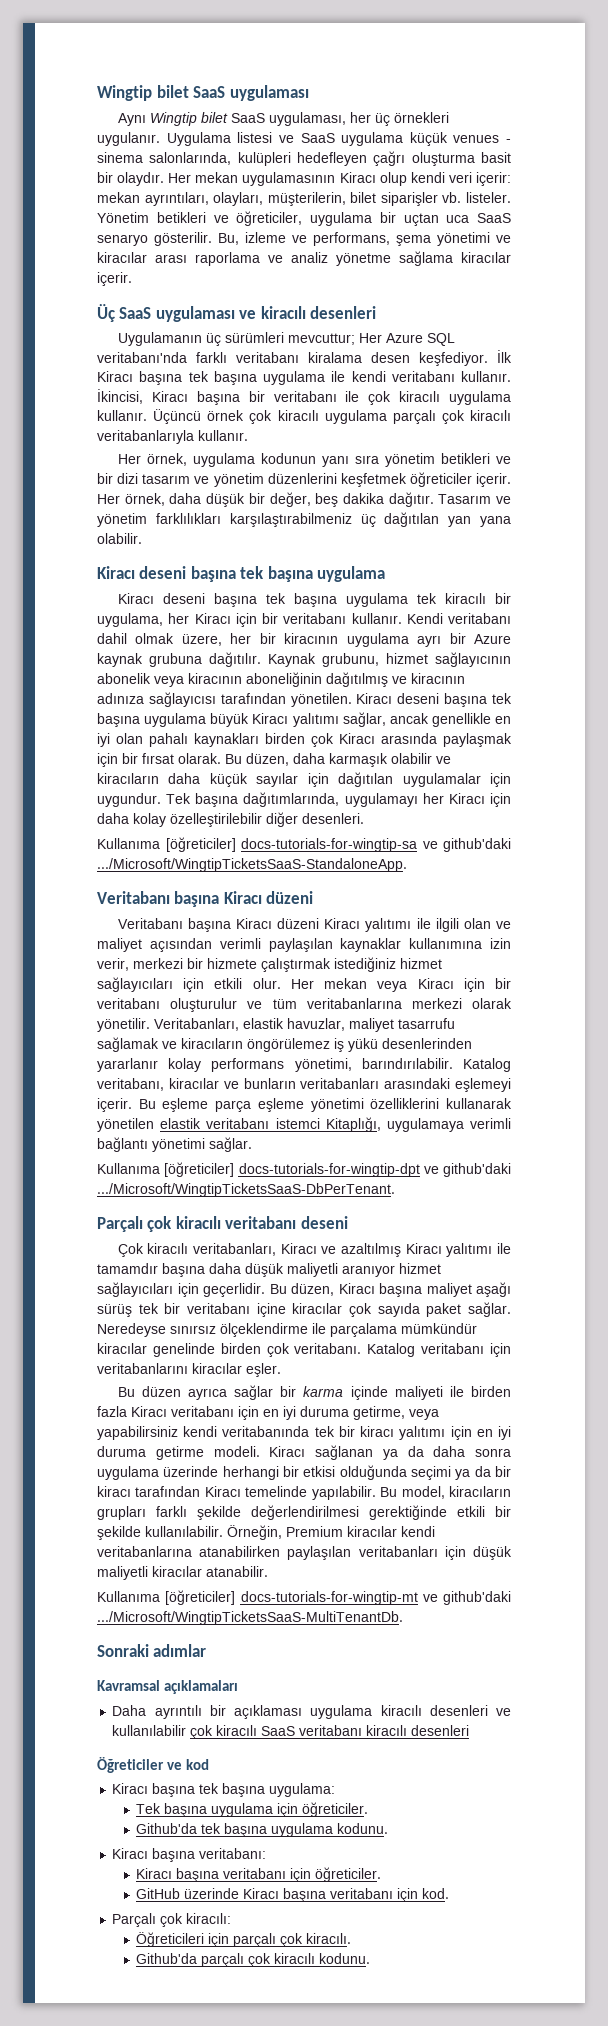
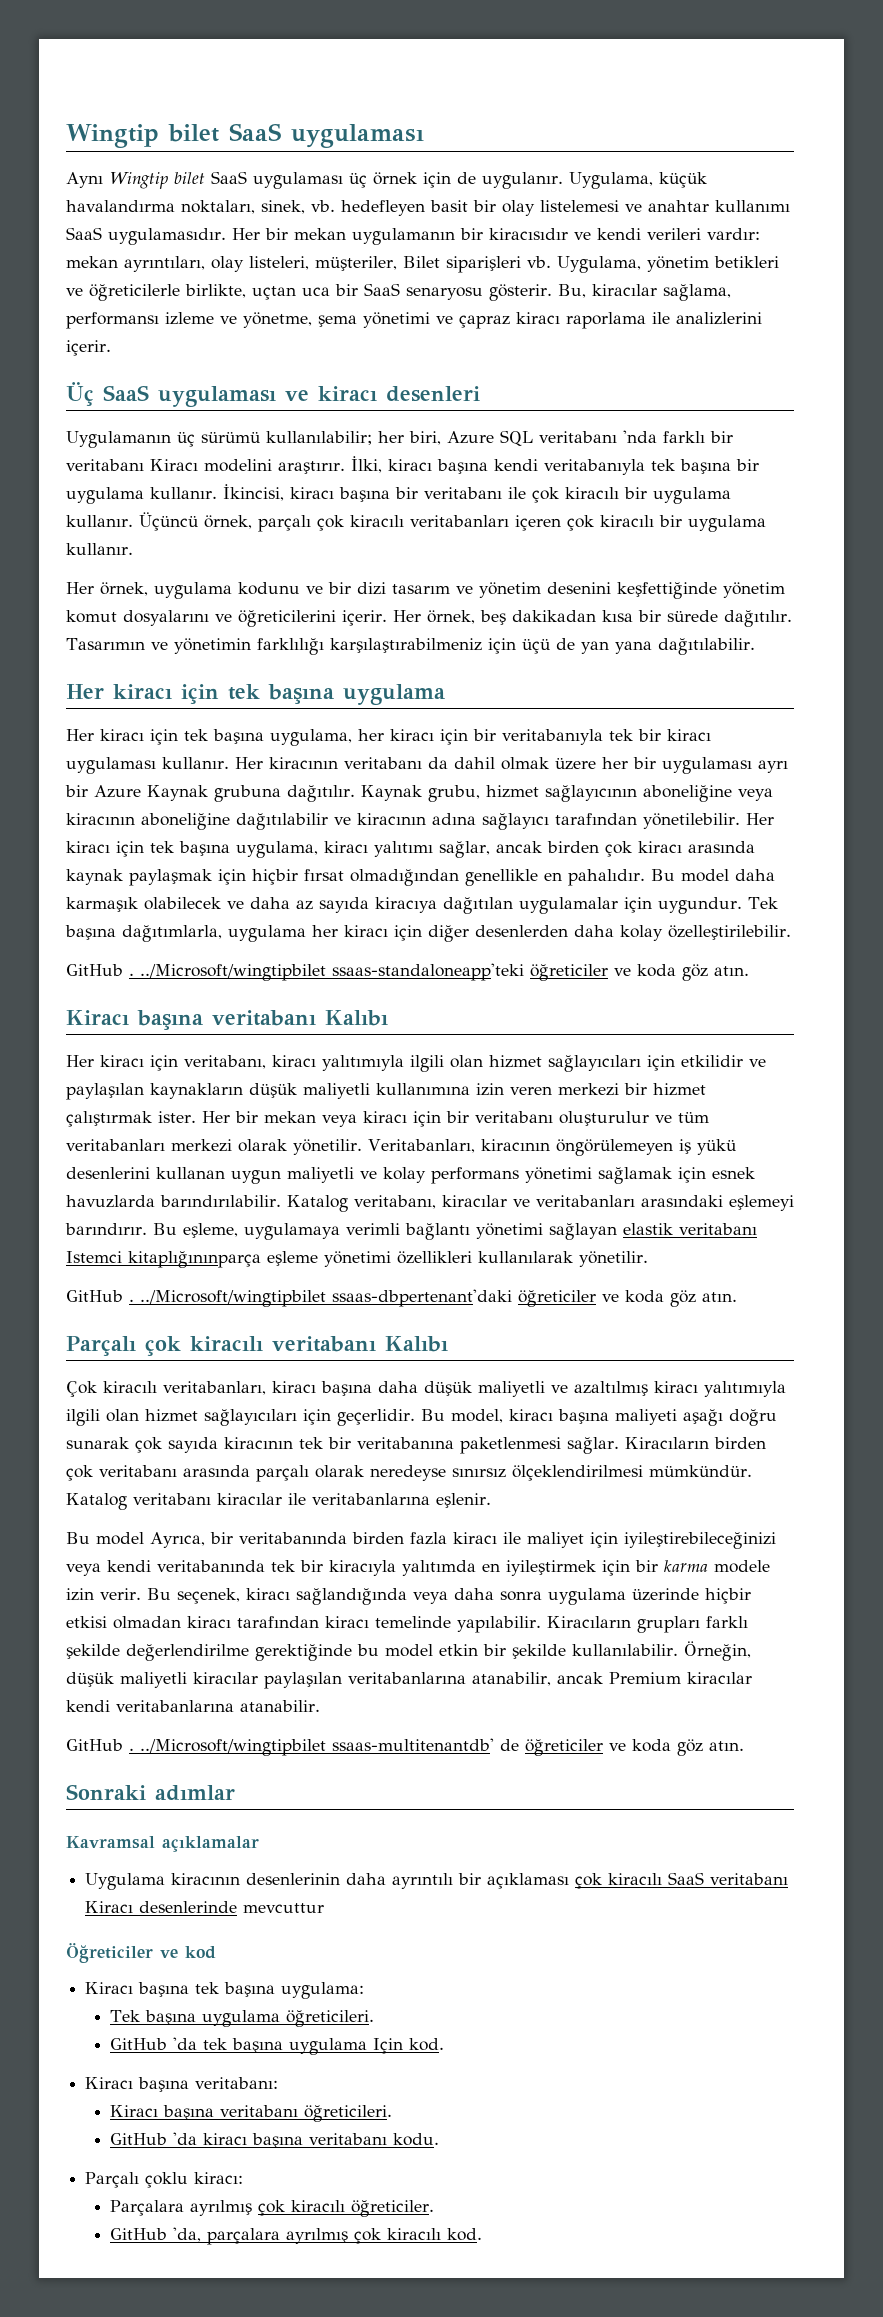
[268,112,449,126] [97,132,511,146] [97,151,511,166] [97,172,511,186] [97,192,511,206] [97,211,511,226] [97,232,239,246] uygulaması, her üç örnekleri uygulanır. Uygulama listesi ve SaaS uygulama küçük venues - sinema salonlarında, kulüpleri hedefleyen çağrı oluşturma basit bir olaydır. Her mekan uygulamasının Kiracı olup kendi veri içerir: mekan ayrıntıları, olayları, müşterilerin, bilet siparişler vb. listeler. Yönetim betikleri ve öğreticiler, uygulama bir uçtan uca SaaS senaryo gösterilir. Bu, -> [252,172,707,189] [66,200,790,216] [66,227,760,245] [66,256,779,273] [66,283,731,301] [66,312,159,329] uygulaması üç örnek için de uygulanır. Uygulama, küçük havalandırma noktaları, sinek, vb. hedefleyen basit bir olay listelemesi ve anahtar kullanımı SaaS uygulamasıdır. Her bir mekan uygulamanın bir kiracısıdır ve kendi verileri vardır: mekan ayrıntıları, olay listeleri, müşteriler, Bilet siparişleri vb. Uygulama, yönetim betikleri ve öğreticilerle birlikte, uçtan uca bir SaaS senaryosu gösterir. Bu, kiracılar sağlama, performansı
[313,232,390,246] performans, -> [243,312,312,328] yönetme,
[97,251,511,266] kiracılar arası raporlama ve analiz yönetme sağlama kiracılar -> [459,312,762,329] çapraz kiracı raporlama ile analizlerini
[260,306,306,319] kiracılı -> [318,386,377,401] kiracı
[224,332,455,346] [97,350,512,366] [97,371,455,385] sürümleri mevcuttur; Her Azure SQL veritabanı'nda farklı veritabanı kiralama desen keşfediyor. İlk Kiracı başına tek başına uygulama ile kendi veritabanı -> [201,430,733,446] [66,456,759,475] [66,487,144,504] sürümü kullanılabilir; her biri, Azure SQL veritabanı 'nda farklı bir veritabanı Kiracı modelini araştırır. İlki, kiracı başına kendi veritabanıyla tek başına bir uygulama
[151,391,188,402] Kiracı -> [289,487,334,499] kiracı
(441, 396) none -> [623,487,647,499] bir
[207,410,511,424] [97,430,194,444] örnek çok kiracılı uygulama parçalı çok kiracılı veritabanlarıyla -> [203,515,766,532] örnek, parçalı çok kiracılı veritabanları içeren çok kiracılı bir uygulama
[260,453,490,467] kodunun yanı sıra yönetim betikleri -> [238,582,300,595] kodunu
[267,472,511,487] [97,492,511,507] [97,512,511,527] [97,533,142,544] [97,566,386,582] [117,593,511,607] düzenlerini keşfetmek öğreticiler içerir. Her örnek, daha düşük bir değer, beş dakika dağıtır. Tasarım ve yönetim farklılıkları karşılaştırabilmeniz üç dağıtılan yan yana olabilir. // Kiracı deseni başına tek başına uygulama // Kiracı deseni başına tek başına uygulama tek kiracılı bir -> [547,582,785,599] [66,610,792,627] [66,638,755,655] [66,684,445,705] [66,729,264,745] desenini keşfettiğinde yönetim komut dosyalarını ve öğreticilerini içerir. Her örnek, beş dakikadan kısa bir sürede dağıtılır. Tasarımın ve yönetimin farklılığı karşılaştırabilmeniz için üçü de yan yana dağıtılabilir. // Her kiracı için tek başına uygulama // Her kiracı için tek başına
[194,613,511,627] Kiracı için bir veritabanı kullanır. Kendi veritabanı -> [390,729,711,745] [66,757,448,774] kiracı için bir veritabanıyla tek bir kiracı uygulaması kullanır. Her kiracının veritabanı da
[181,634,222,646] üzere, -> [554,758,596,770] üzere
[284,633,409,647] kiracının uygulama -> [661,757,752,774] uygulaması
[97,653,143,667] kaynak -> [147,785,208,801] Kaynak
[322,653,379,667] grubunu, -> [427,785,480,802] grubu,
[97,673,151,684] abonelik -> [642,785,732,802] aboneliğine
[246,672,465,687] [97,692,512,707] [97,712,511,727] [97,733,512,747] [97,753,451,767] [97,773,329,787] aboneliğinin dağıtılmış ve kiracının adınıza sağlayıcısı tarafından yönetilen. Kiracı deseni başına tek başına uygulama büyük Kiracı yalıtımı sağlar, ancak genellikle en iyi olan pahalı kaynakları birden çok Kiracı arasında paylaşmak için bir fırsat olarak. Bu düzen, daha karmaşık olabilir ve kiracıların daha küçük sayılar için -> [141,813,774,830] [66,841,755,858] [66,869,775,886] [66,897,437,913] aboneliğine dağıtılabilir ve kiracının adına sağlayıcı tarafından yönetilebilir. Her kiracı için tek başına uygulama, kiracı yalıtımı sağlar, ancak birden çok kiracı arasında kaynak paylaşmak için hiçbir fırsat olmadığından genellikle en pahalıdır. Bu model daha karmaşık olabilecek ve daha az sayıda kiracıya
[243,792,512,807] [97,812,364,827] [97,837,511,852] [97,858,407,872] [97,891,314,907] [117,918,511,932] [97,938,511,952] [97,957,442,972] [97,977,314,992] dağıtımlarında, uygulamayı her Kiracı için daha kolay özelleştirilebilir diğer desenleri. // Kullanıma [öğreticiler] docs-tutorials-for-wingtip-sa ve github'daki .../Microsoft/WingtipTicketsSaaS-StandaloneApp. // Veritabanı başına Kiracı düzeni // Veritabanı başına Kiracı düzeni Kiracı yalıtımı ile ilgili olan ve maliyet açısından verimli paylaşılan kaynaklar kullanımına izin verir, merkezi bir hizmete çalıştırmak istediğiniz hizmet sağlayıcıları için etkili olur. Her -> [122,925,791,942] [66,963,749,981] [66,1010,388,1030] [66,1055,766,1072] [66,1083,706,1100] [66,1111,258,1127] dağıtımlarla, uygulama her kiracı için diğer desenlerden daha kolay özelleştirilebilir. // GitHub . ../Microsoft/wingtipbilet ssaas-standaloneapp'teki öğreticiler ve koda göz atın. // Kiracı başına veritabanı Kalıbı // Her kiracı için veritabanı, kiracı yalıtımıyla ilgili olan hizmet sağlayıcıları için etkilidir ve paylaşılan kaynakların düşük maliyetli kullanımına izin veren merkezi bir hizmet çalıştırmak ister. Her bir
[417,978,454,989] Kiracı -> [362,1111,407,1123] kiracı
[306,998,402,1009] veritabanlarına -> [66,1139,165,1151] veritabanları
[243,1018,455,1032] [97,1037,472,1052] [97,1058,352,1072] elastik havuzlar, maliyet tasarrufu sağlamak ve kiracıların öngörülemez iş yükü desenlerinden yararlanır kolay performans yönetimi, -> [480,1139,737,1156] [66,1167,755,1184] [66,1195,155,1208] kiracının öngörülemeyen iş yükü desenlerini kullanan uygun maliyetli ve kolay performans yönetimi sağlamak için esnek havuzlarda
[243,1078,296,1089] bunların -> (530, 1203) none
[97,1098,512,1112] [97,1117,511,1132] [97,1137,252,1152] [97,1162,511,1177] [97,1183,395,1197] içerir. Bu eşleme parça eşleme yönetimi özelliklerini kullanarak yönetilen elastik veritabanı istemci Kitaplığı, uygulamaya verimli bağlantı yönetimi sağlar. // Kullanıma [öğreticiler] docs-tutorials-for-wingtip-dpt ve github'daki .../Microsoft/WingtipTicketsSaaS-DbPerTenant. -> [65,1223,757,1240] [66,1251,648,1268] [66,1289,737,1307] barındırır. Bu eşleme, uygulamaya verimli bağlantı yönetimi sağlayan elastik veritabanı Istemci kitaplığınınparça eşleme yönetimi özellikleri kullanılarak yönetilir. // GitHub . ../Microsoft/wingtipbilet ssaas-dbpertenant'daki öğreticiler ve koda göz atın.
[300,1216,348,1229] deseni -> [384,1336,448,1352] Kalıbı
[280,1243,511,1257] [97,1263,395,1277] Kiracı ve azaltılmış Kiracı yalıtımı ile tamamdır başına daha düşük maliyetli aranıyor -> [272,1381,786,1397] [66,1409,139,1426] kiracı başına daha düşük maliyetli ve azaltılmış kiracı yalıtımıyla ilgili olan
[291,1282,511,1297] [97,1302,512,1317] [97,1323,477,1337] [97,1343,511,1357] [97,1363,281,1377] [117,1385,511,1400] [97,1406,439,1420] [97,1426,512,1440] [97,1445,511,1460] [97,1465,511,1480] düzen, Kiracı başına maliyet aşağı sürüş tek bir veritabanı içine kiracılar çok sayıda paket sağlar. Neredeyse sınırsız ölçeklendirme ile parçalama mümkündür kiracılar genelinde birden çok veritabanı. Katalog veritabanı için veritabanlarını kiracılar eşler. // Bu düzen ayrıca sağlar bir karma içinde maliyeti ile birden fazla Kiracı veritabanı için en iyi duruma getirme, veya yapabilirsiniz kendi veritabanında tek bir kiracı yalıtımı için en iyi duruma getirme modeli. Kiracı sağlanan ya da daha sonra uygulama üzerinde herhangi bir etkisi olduğunda seçimi ya da bir -> [450,1409,777,1426] [66,1437,766,1454] [66,1465,752,1482] [66,1493,491,1510] [66,1532,776,1549] [66,1560,770,1576] [66,1588,751,1605] [66,1616,181,1629] model, kiracı başına maliyeti aşağı doğru sunarak çok sayıda kiracının tek bir veritabanına paketlenmesi sağlar. Kiracıların birden çok veritabanı arasında parçalı olarak neredeyse sınırsız ölçeklendirilmesi mümkündür. Katalog veritabanı kiracılar ile veritabanlarına eşlenir. // Bu model Ayrıca, bir veritabanında birden fazla kiracı ile maliyet için iyileştirebileceğinizi veya kendi veritabanında tek bir kiracıyla yalıtımda en iyileştirmek için bir karma modele izin verir. Bu seçenek, kiracı sağlandığında veya daha sonra uygulama üzerinde hiçbir etkisi olmadan
[204,1486,241,1497] Kiracı -> [325,1616,369,1628] kiracı
[380,1486,511,1499] [97,1505,511,1520] [97,1525,435,1540] [97,1546,512,1560] [97,1566,268,1580] [97,1590,511,1605] [97,1611,403,1625] [97,1644,207,1657] [97,1680,239,1694] [112,1705,512,1719] [112,1725,187,1736] Bu model, kiracıların grupları farklı şekilde değerlendirilmesi gerektiğinde etkili bir şekilde kullanılabilir. Örneğin, Premium kiracılar kendi veritabanlarına atanabilirken paylaşılan veritabanları için düşük maliyetli kiracılar atanabilir. // Kullanıma [öğreticiler] docs-tutorials-for-wingtip-mt ve github'daki .../Microsoft/WingtipTicketsSaaS-MultiTenantDb. // Sonraki adımlar // Kavramsal açıklamaları // Daha ayrıntılı bir açıklaması uygulama kiracılı desenleri ve kullanılabilir -> [546,1616,748,1633] [66,1641,751,1661] [66,1672,752,1689] [66,1700,320,1712] [66,1738,744,1756] [66,1784,235,1801] [66,1836,259,1852] [85,1873,570,1890] Kiracıların grupları farklı şekilde değerlendirilme gerektiğinde bu model etkin bir şekilde kullanılabilir. Örneğin, düşük maliyetli kiracılar paylaşılan veritabanlarına atanabilir, ancak Premium kiracılar kendi veritabanlarına atanabilir. // GitHub . ../Microsoft/wingtipbilet ssaas-multitenantdb' de öğreticiler ve koda göz atın. // Sonraki adımlar // Kavramsal açıklamalar // Uygulama kiracının desenlerinin daha ayrıntılı bir açıklaması
[366,1725,470,1736] kiracılı desenleri -> [85,1901,325,1913] Kiracı desenlerinde mevcuttur
[277,1802,369,1817] [136,1823,389,1837] için öğreticiler. // Github'da tek başına uygulama kodunu. -> [286,2010,375,2027] [110,2037,445,2055] öğreticileri. // GitHub 'da tek başına uygulama Için kod.
[290,1867,382,1882] [136,1888,450,1902] [112,1913,232,1927] [136,1932,352,1947] [136,1953,371,1967] için öğreticiler. // GitHub üzerinde Kiracı başına veritabanı için kod. // Parçalı çok kiracılı: // Öğreticileri için parçalı çok kiracılı. // Github'da parçalı çok kiracılı kodunu. -> [304,2105,393,2122] [110,2132,440,2148] [85,2172,244,2188] [110,2200,435,2217] [110,2227,483,2245] öğreticileri. // GitHub 'da kiracı başına veritabanı kodu. // Parçalı çoklu kiracı: // Parçalara ayrılmış çok kiracılı öğreticiler. // GitHub 'da, parçalara ayrılmış çok kiracılı kod.

